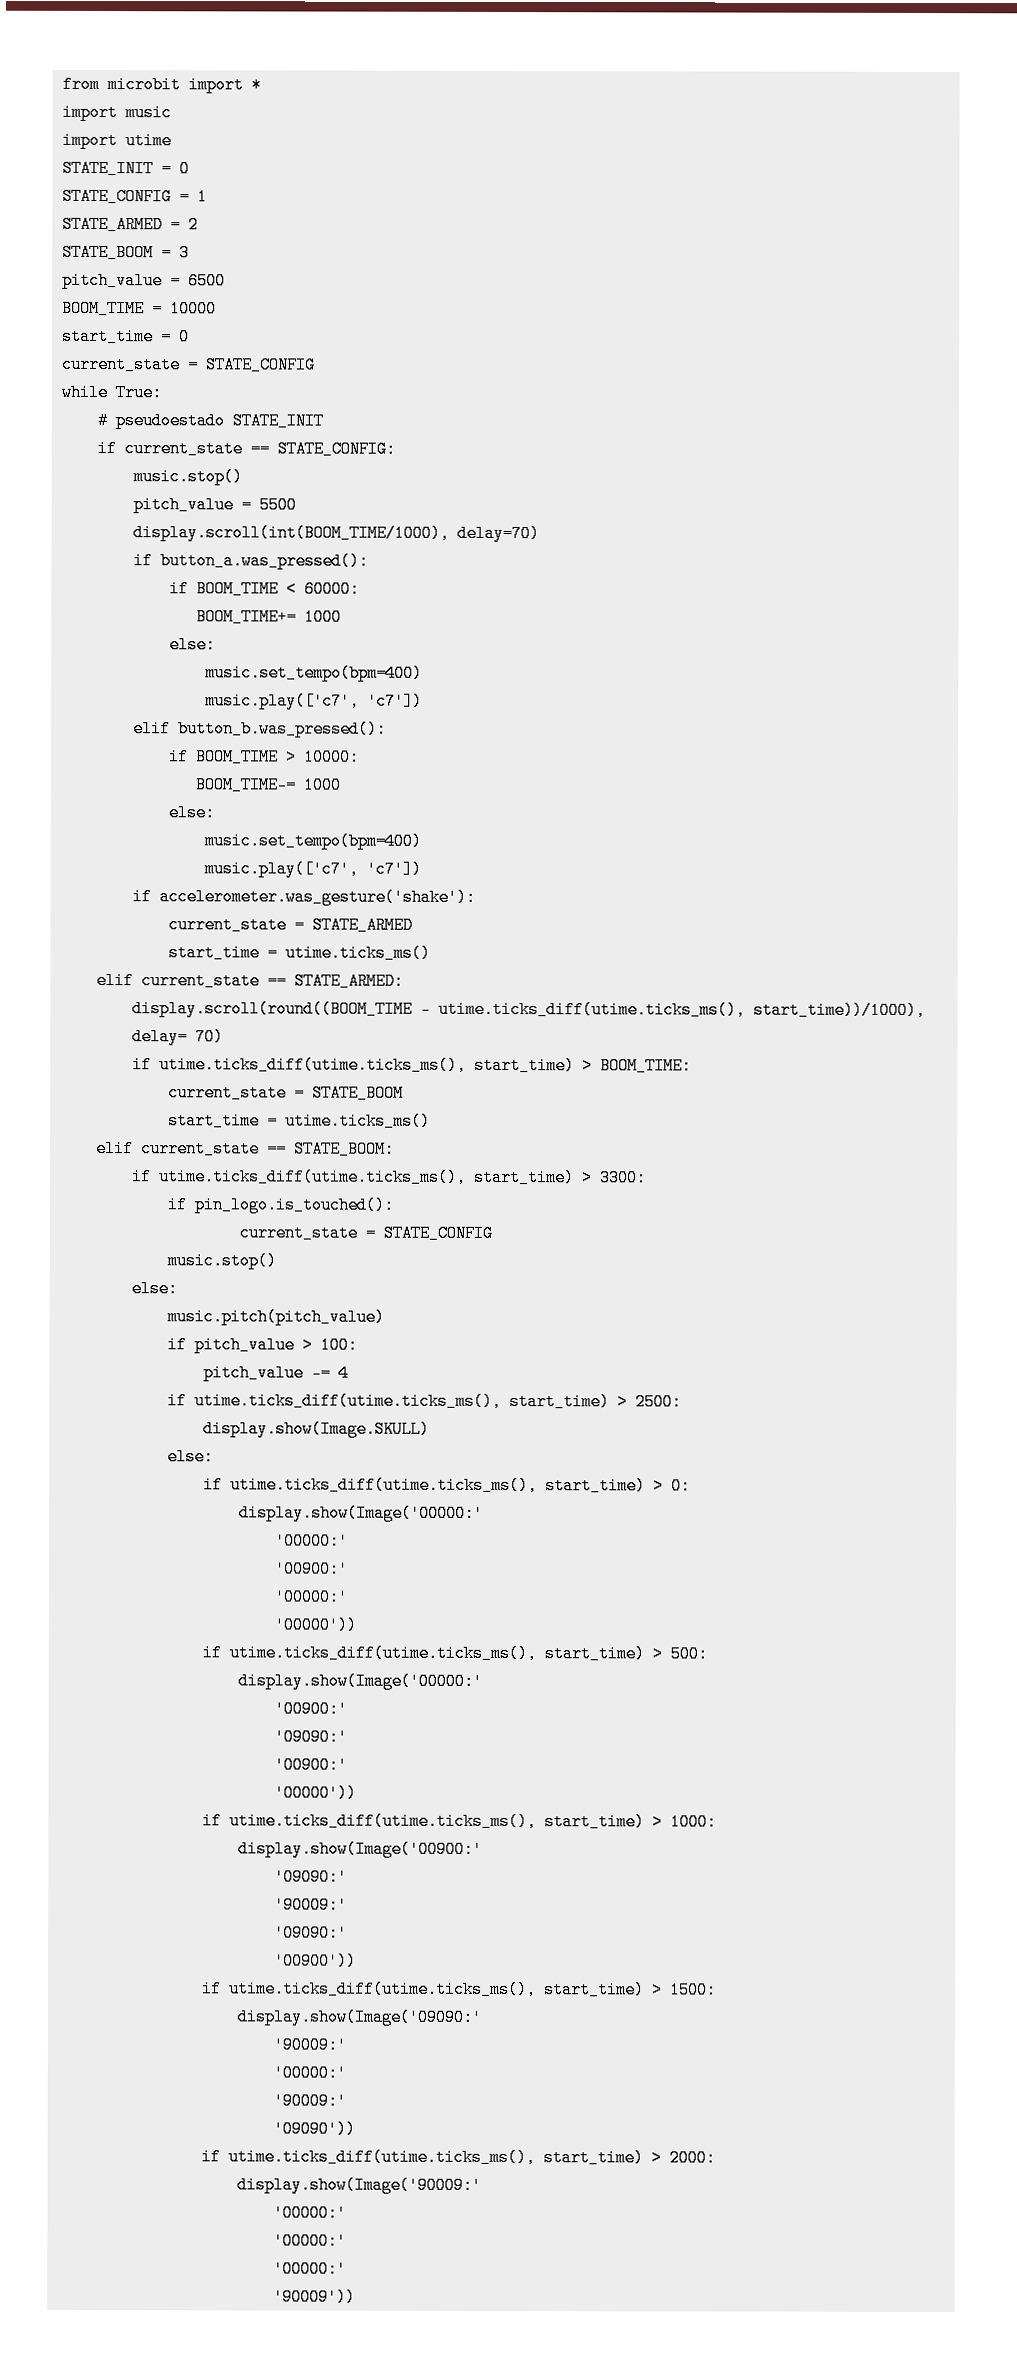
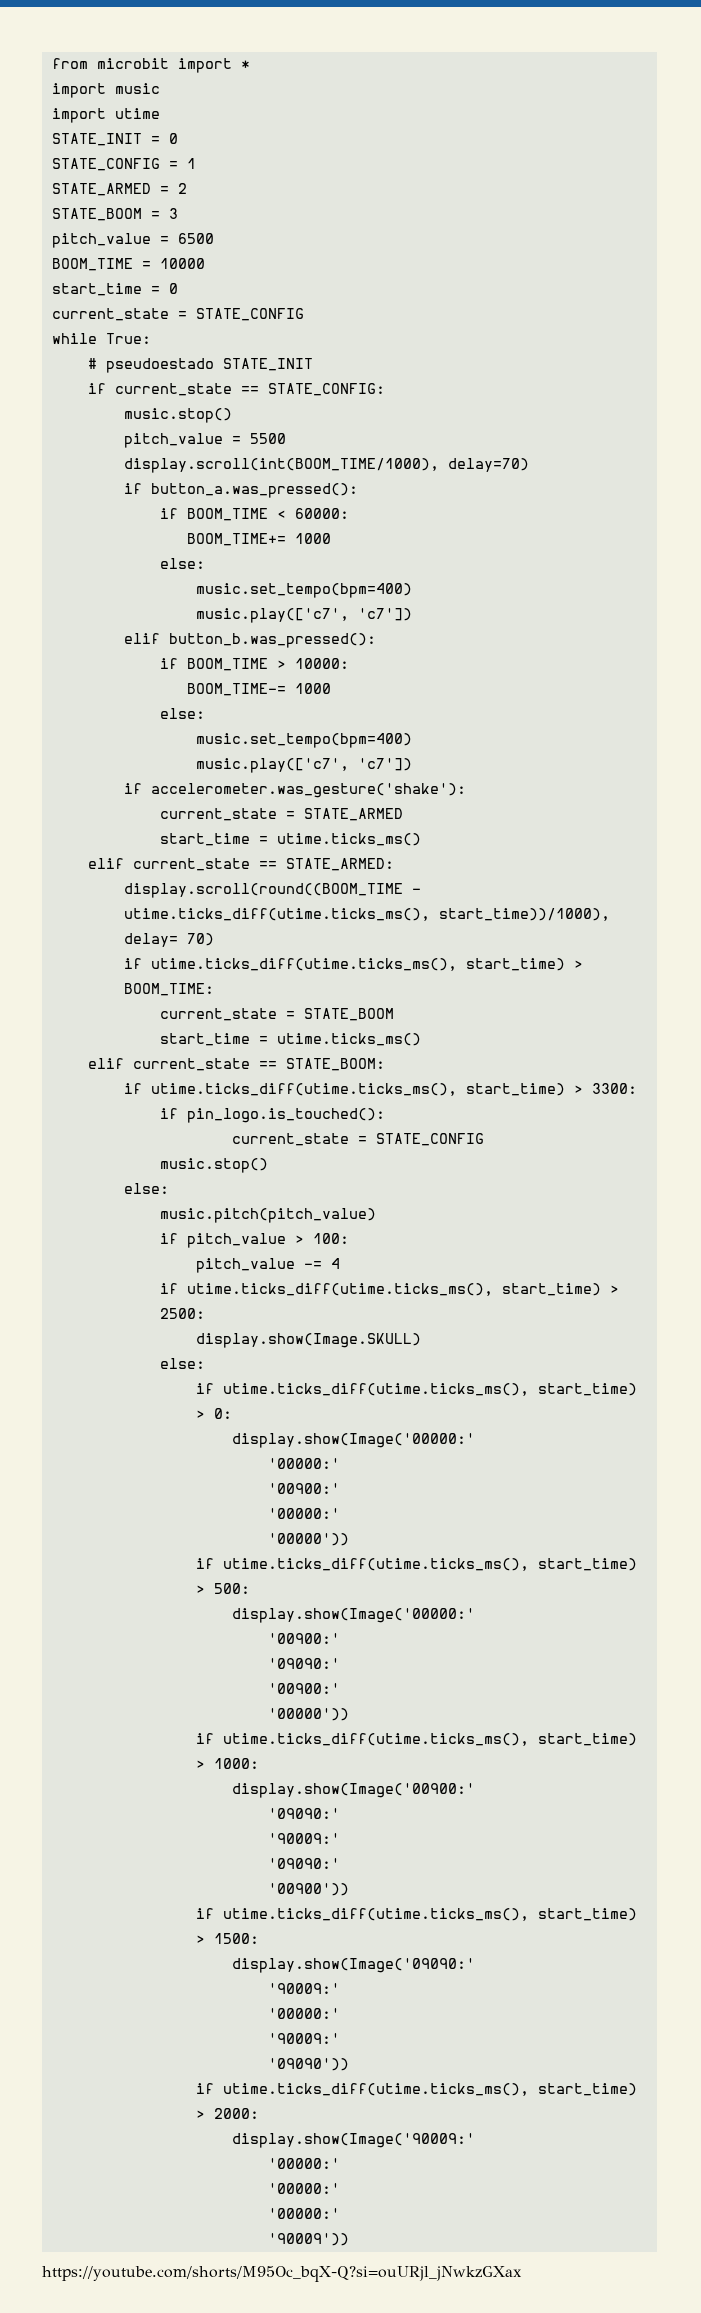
(356, 2297) none -> [42,2266,522,2282] // https://youtube.com/shorts/M95Oc_bqX-Q?si=ouURjl_jNwkzGXax

